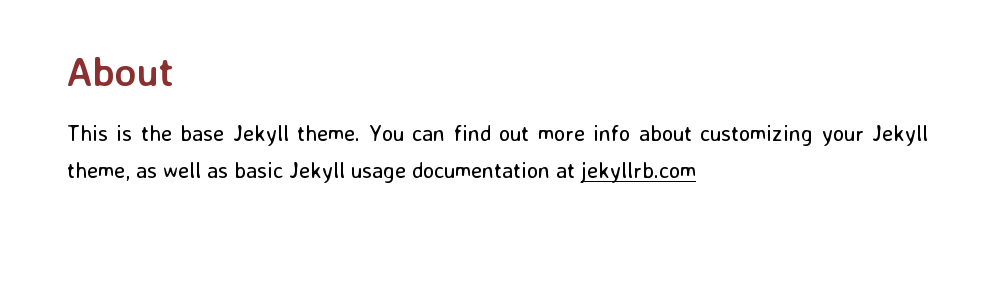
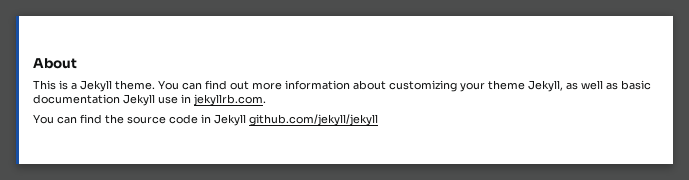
[140,125,225,141] the base -> [71,83,77,90] a
[593,125,631,141] info -> [285,80,350,90] information
[872,125,929,146] [67,162,130,181] Jekyll theme, -> [488,80,563,92] theme Jekyll,
[289,161,696,183] Jekyll usage documentation at jekyllrb.com -> [33,94,266,106] [33,114,378,126] documentation Jekyll use in jekyllrb.com. // You can find the source code in Jekyll github.com/jekyll/jekyll

